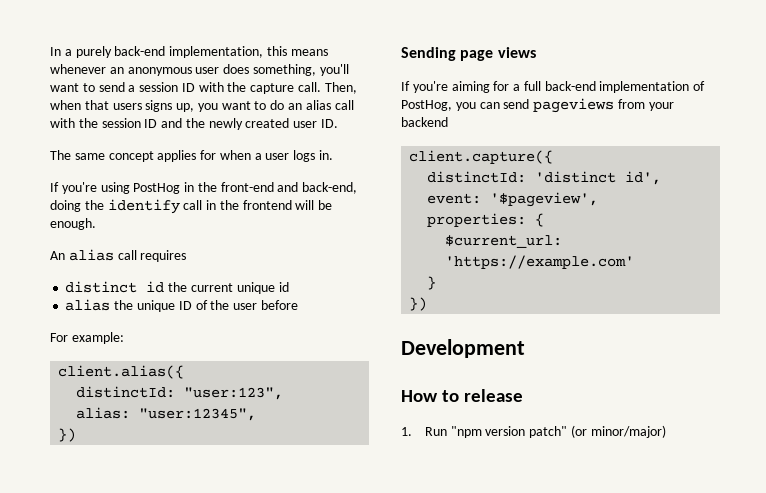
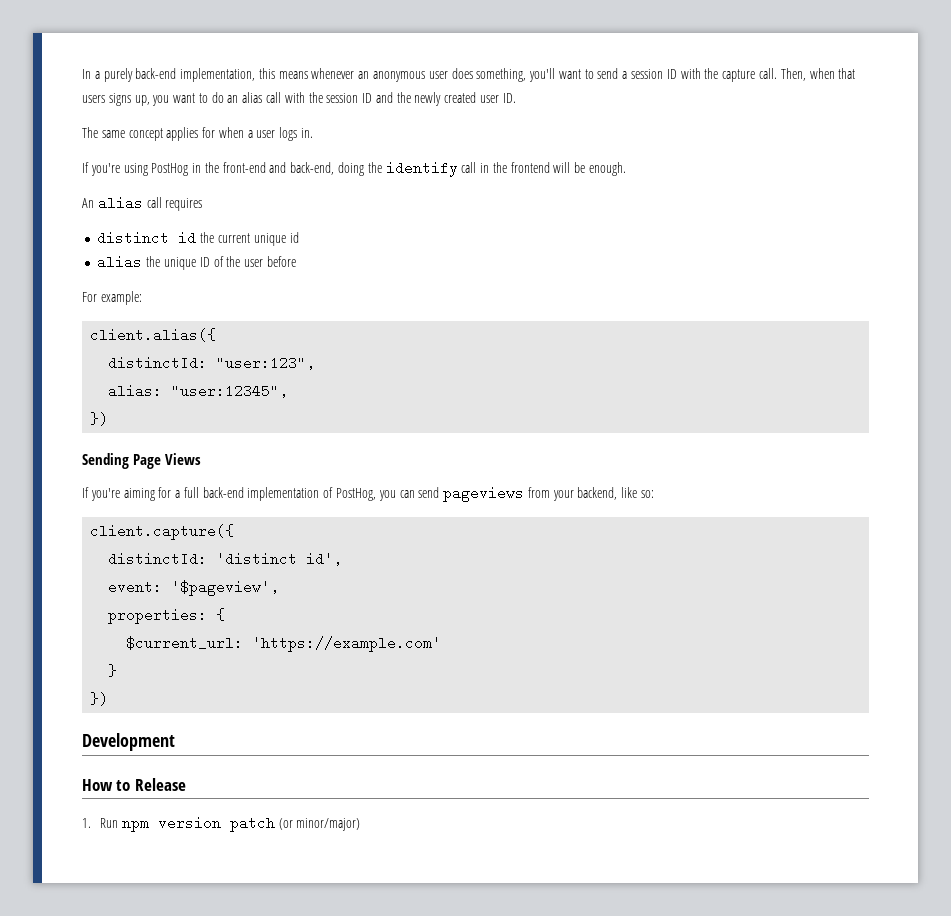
[460,47,536,61] page views -> [133,453,202,469] Page Views
[401,117,448,127] backend -> [577,487,655,500] backend, like so:
[464,389,524,402] release -> [134,778,186,791] Release
[450,426,568,438] "npm version patch" -> [121,816,275,832] npm version patch

